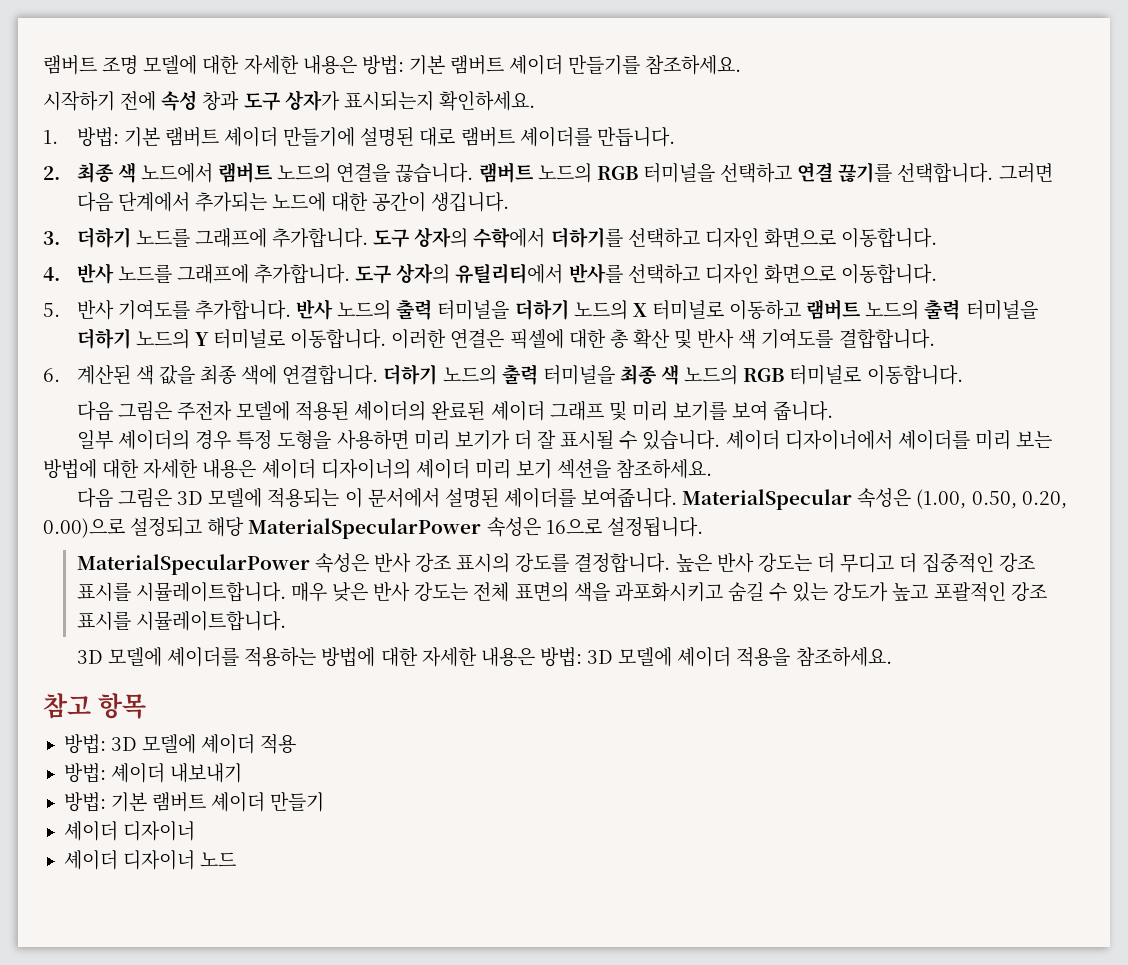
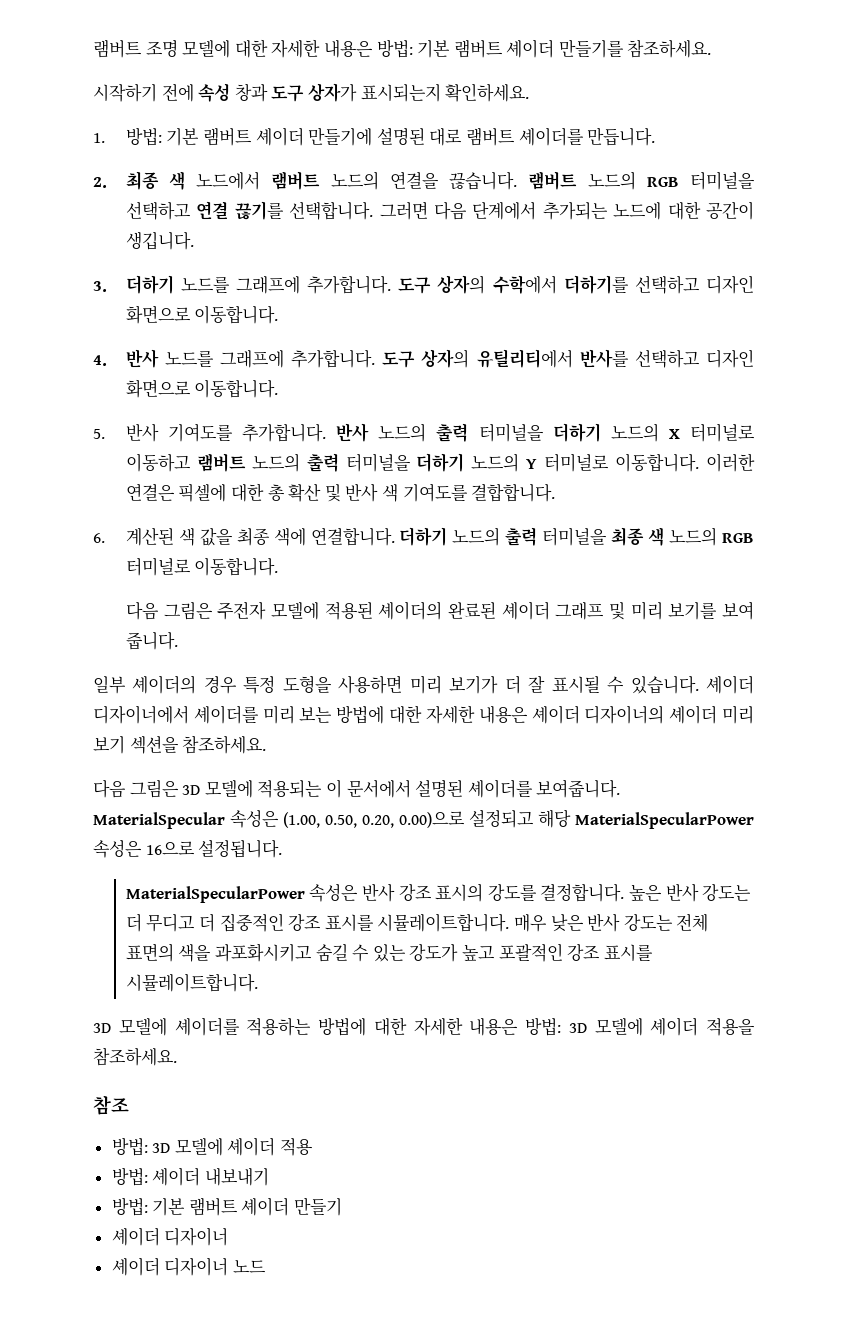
[43,693,146,719] 참고 항목 -> [93,1096,129,1115] 참조

